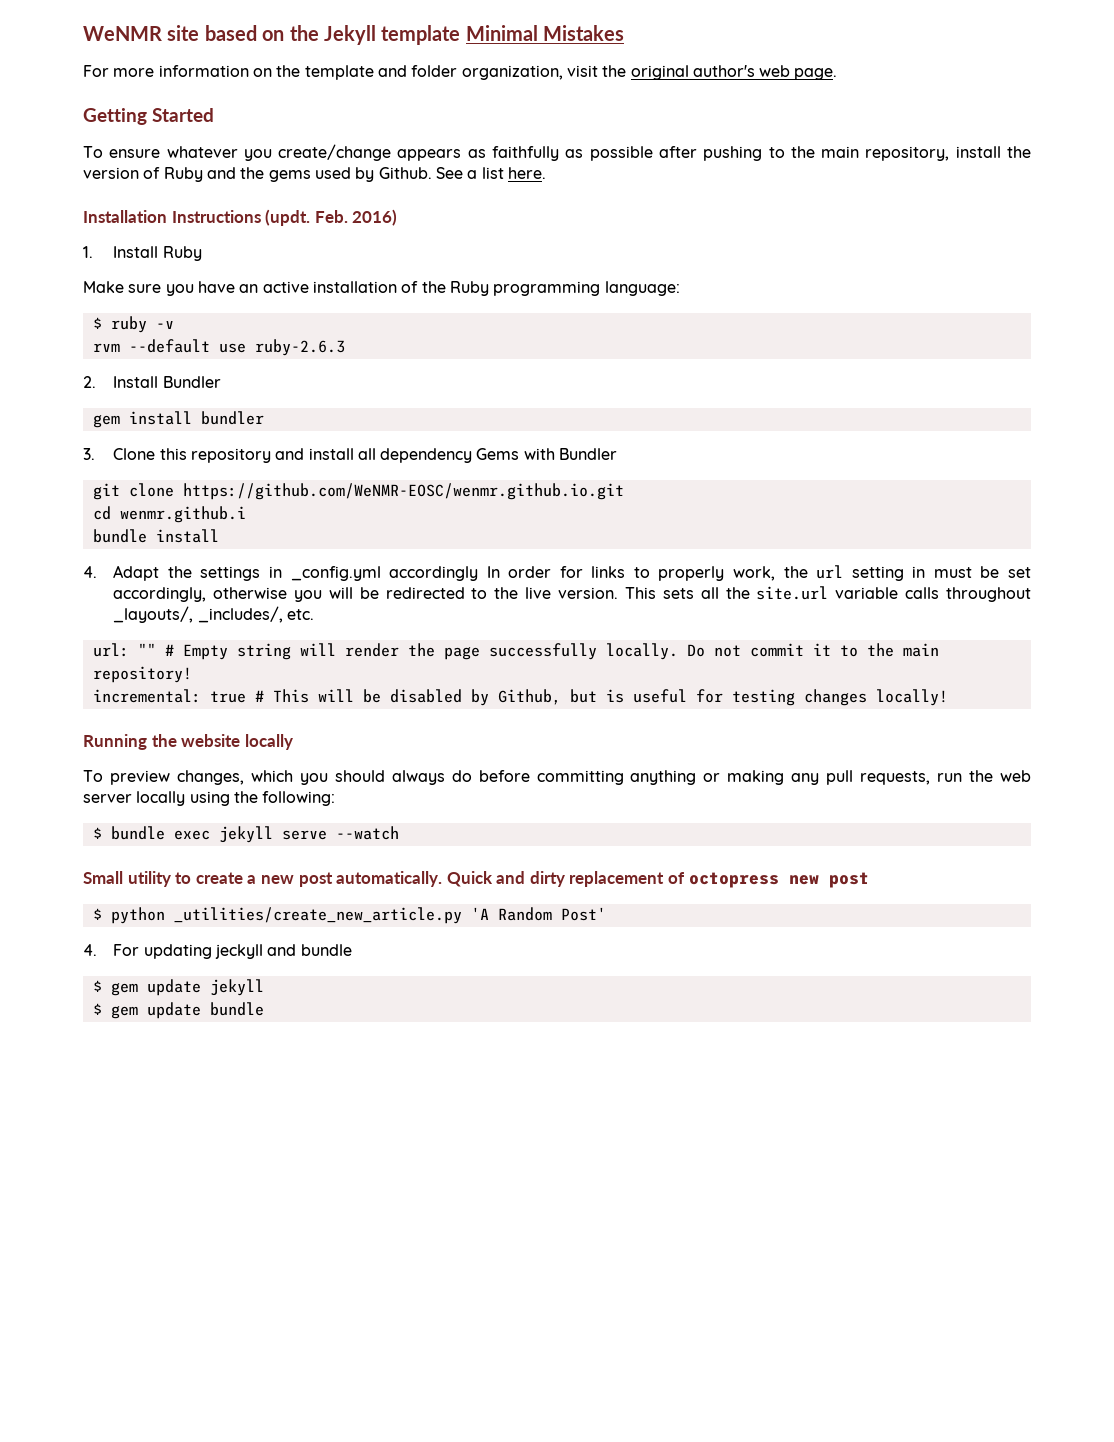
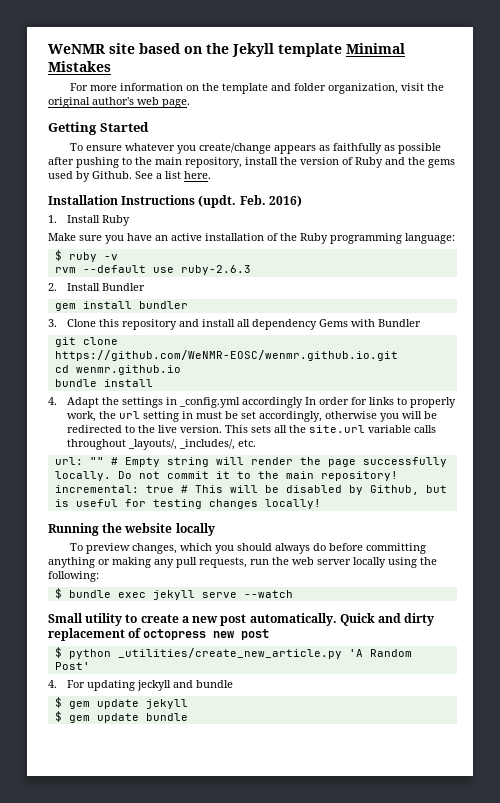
[119,506,246,523] wenmr.github.i -> [75,365,181,375] wenmr.github.io

